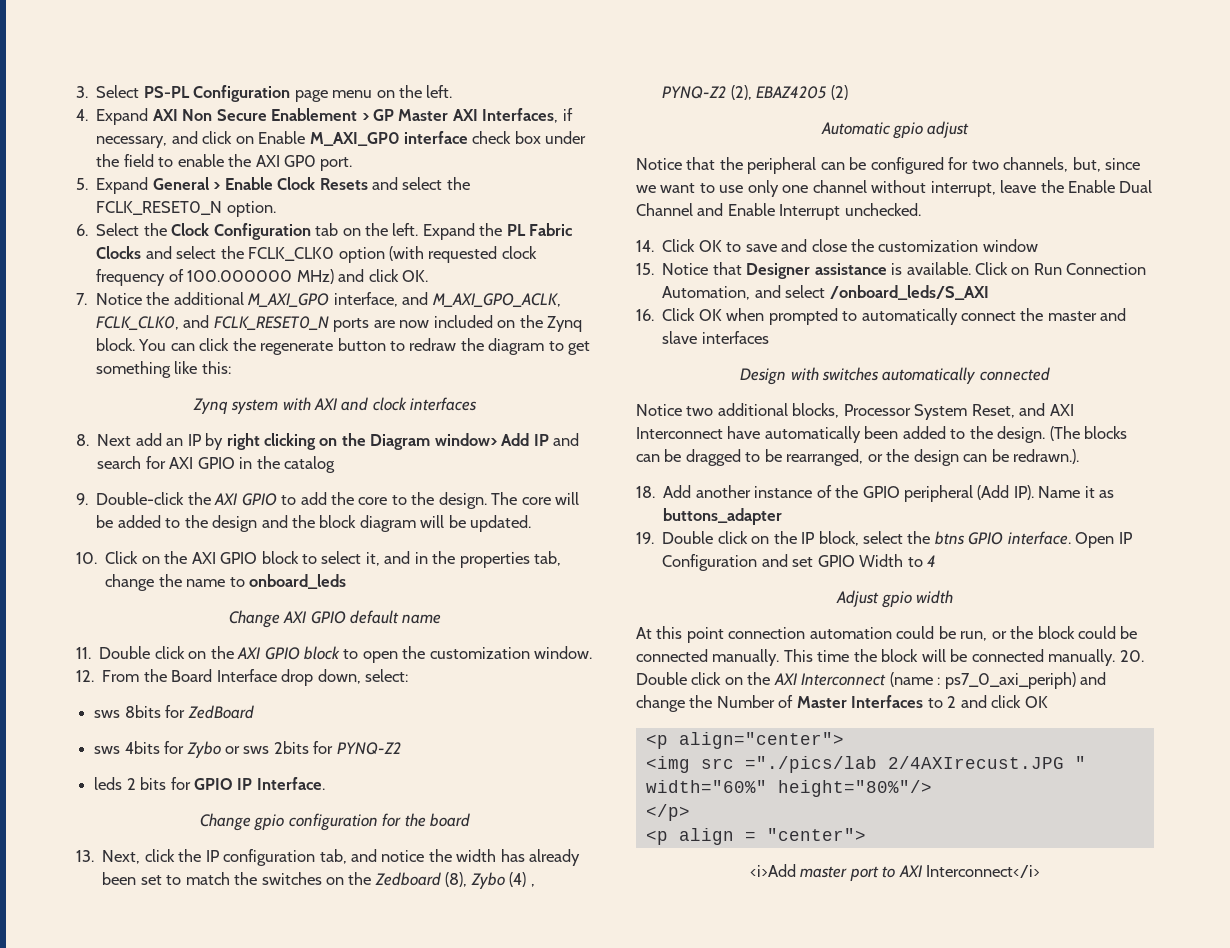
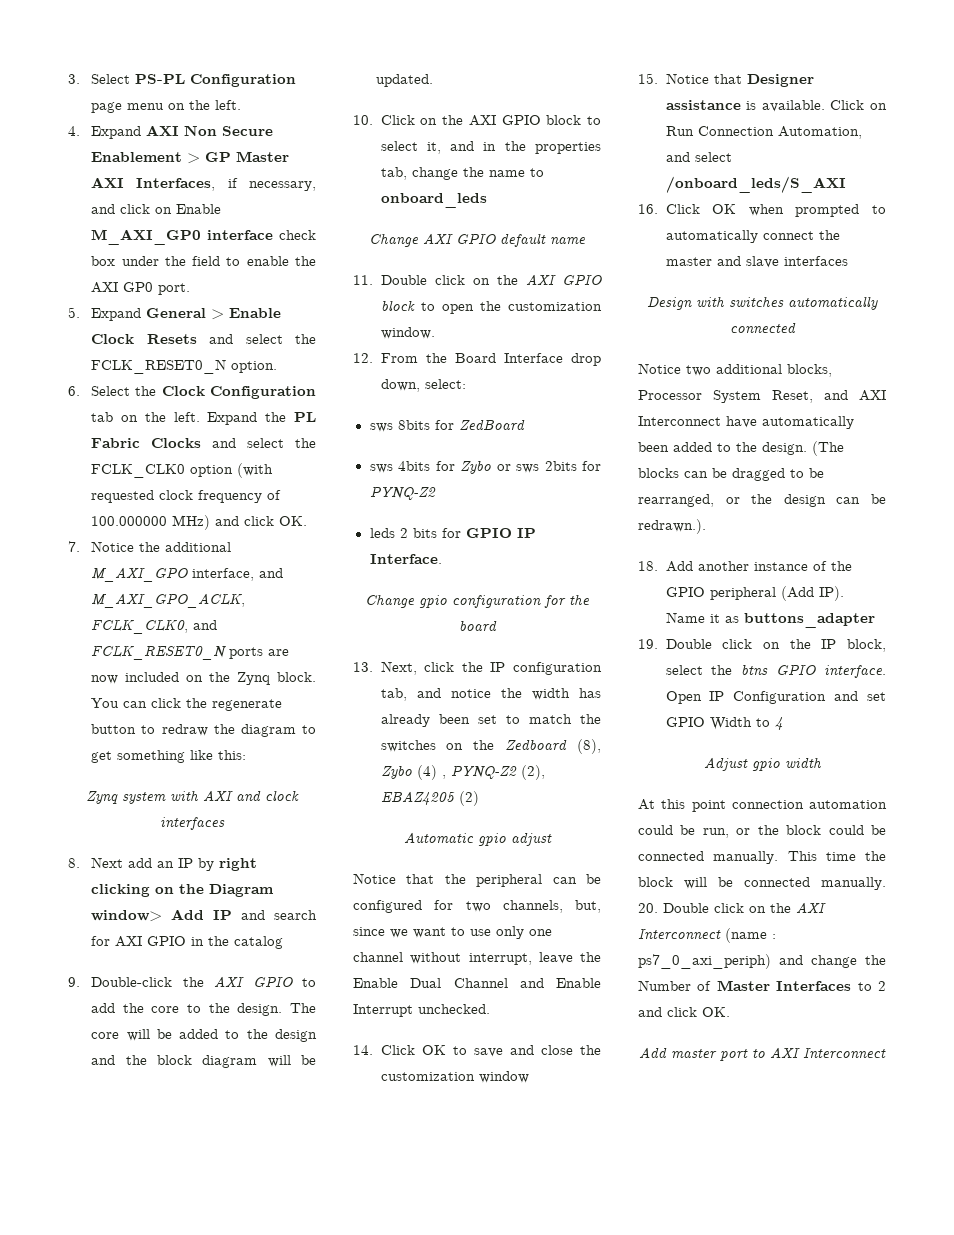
[1024,696,1048,708] [645,732,844,749] [645,756,1086,773] [645,780,932,797] [645,804,690,821] [645,828,866,845] [749,864,796,877] OK // <p align="center"> // <img src ="./pics/lab 2/4AXIrecust.JPG " width="60%" height="80%"/> // </p> // <p align = "center"> // <i>Add -> [702,1007,730,1017] [639,1047,667,1058] OK. // Add
[926,865,1041,878] Interconnect</i> -> [803,1048,886,1059] Interconnect

